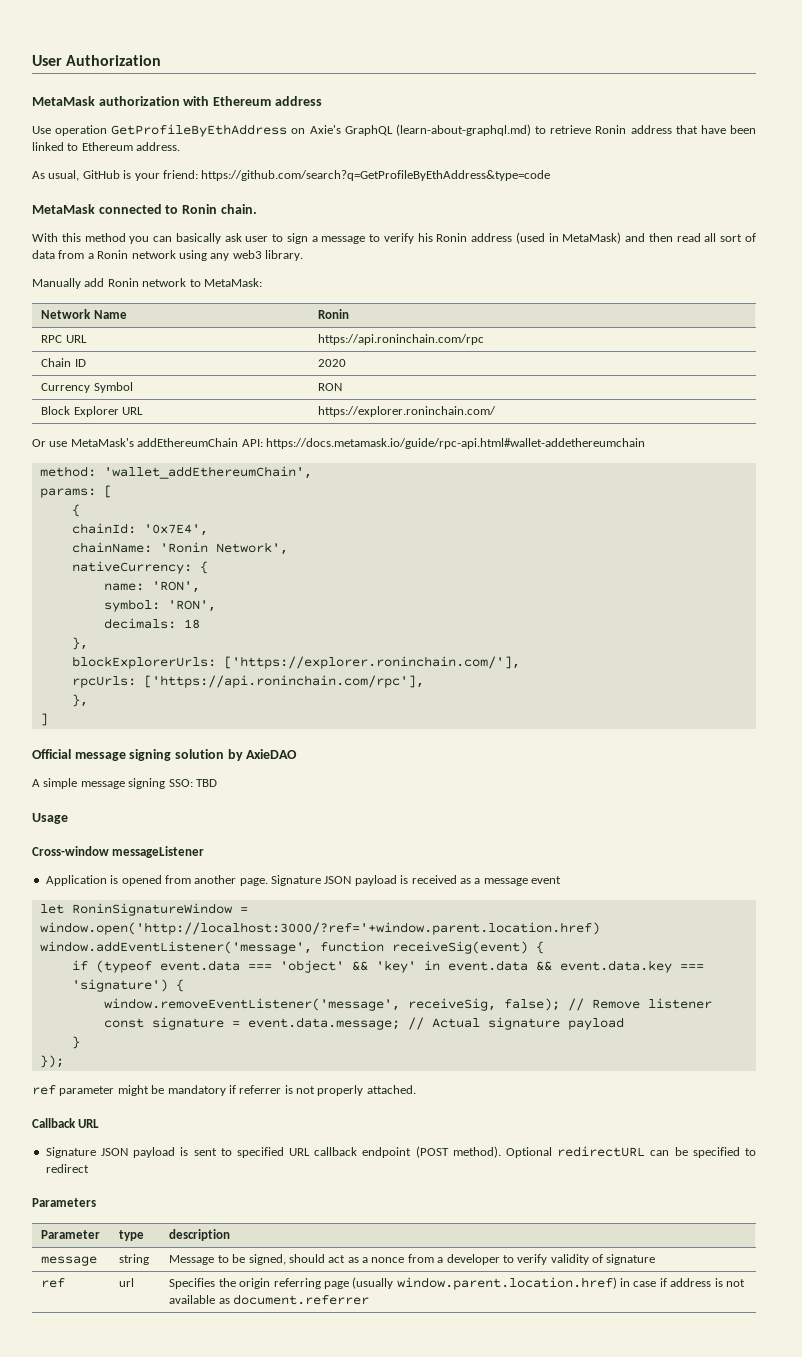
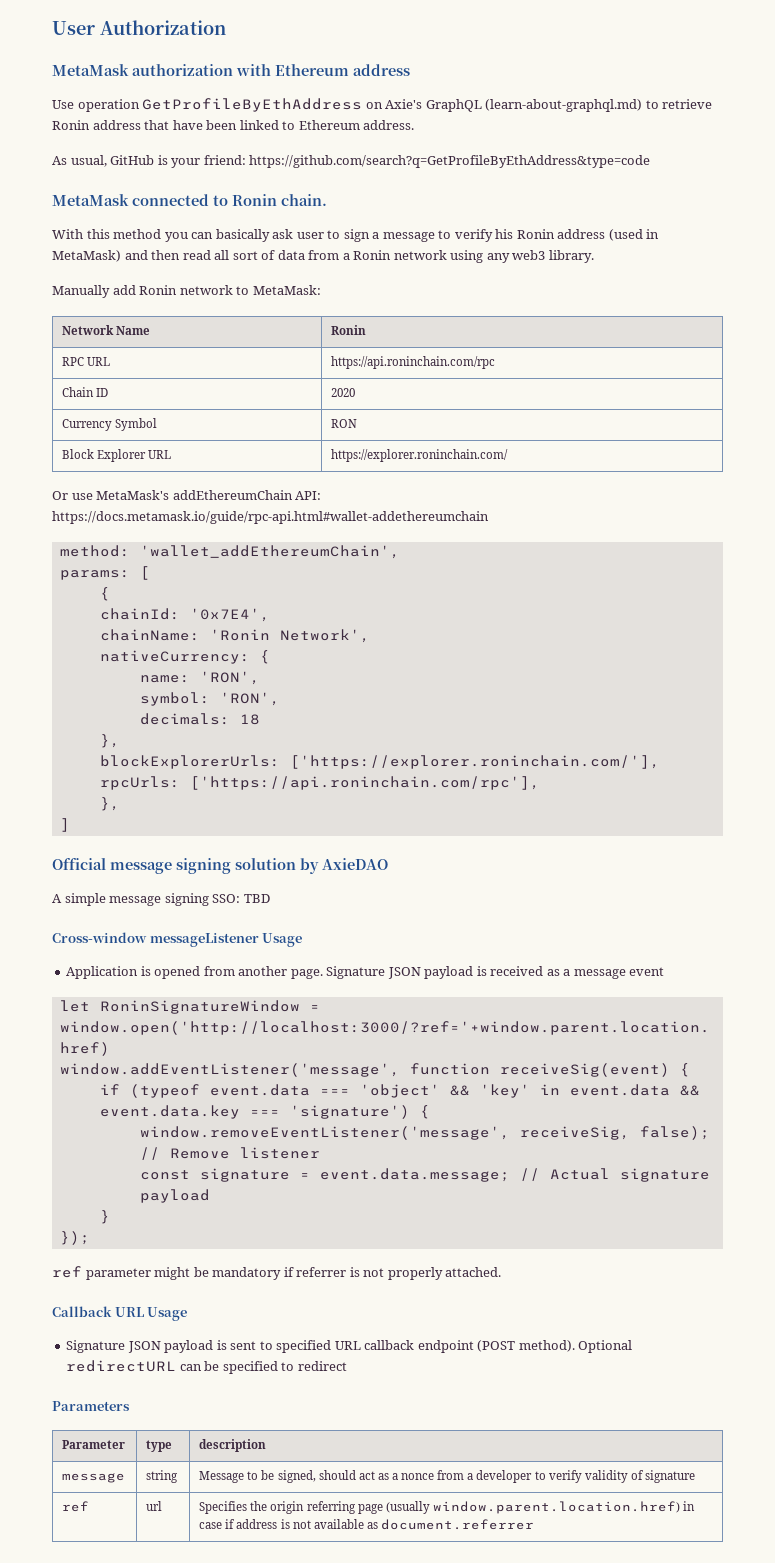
[32,813,68,824] // Usage -> (270, 898) none
(205, 852) none -> [262,933,303,947] Usage
(100, 1123) none -> [147,1307,188,1321] Usage

